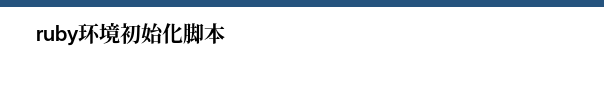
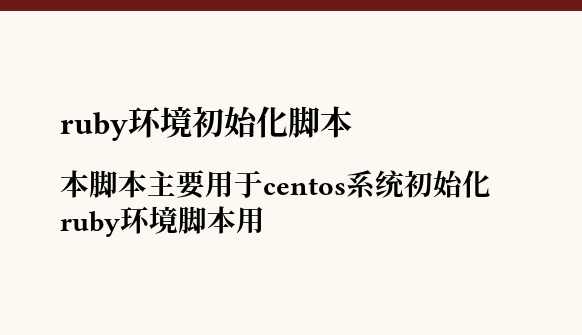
(225, 33) none -> [60,170,491,199] [60,206,265,237] // 本脚本主要用于centos系统初始化ruby环境脚本用

